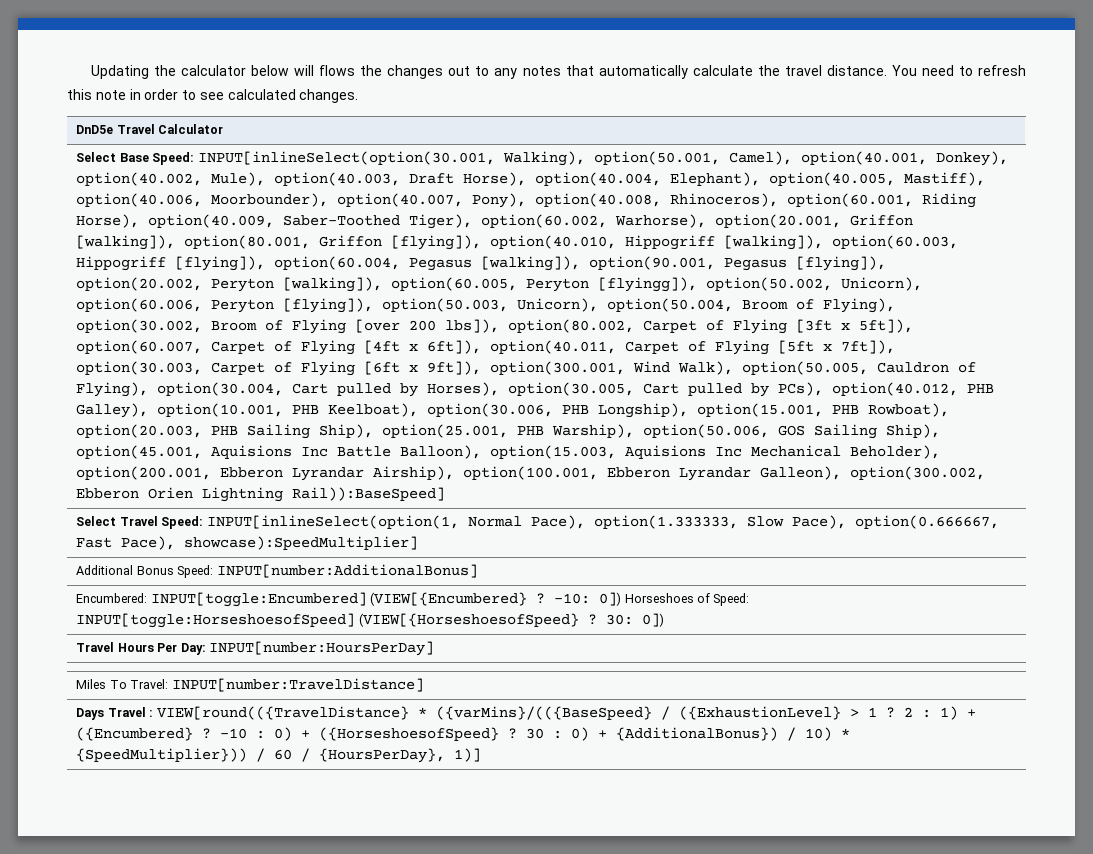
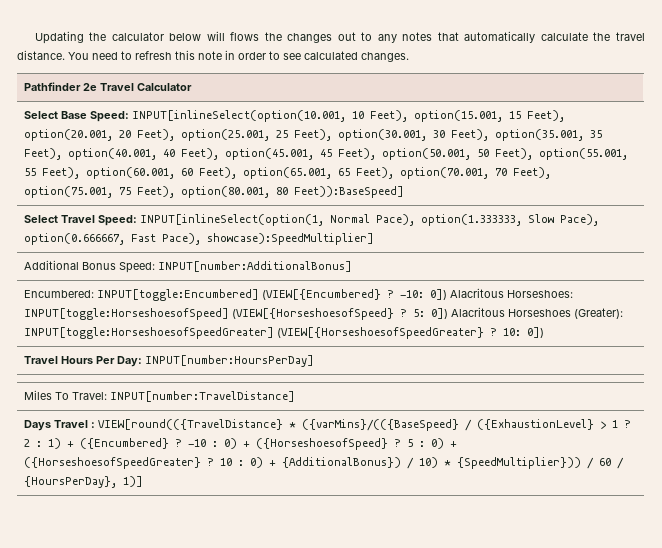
[76,125,114,134] DnD5e -> [24,82,98,91] Pathfinder 2e
[197,151,1008,166] [76,172,986,186] [76,193,977,208] [76,214,914,229] [76,235,959,250] [76,256,887,271] [76,277,923,292] [76,298,896,313] [76,319,914,334] [76,340,896,355] [76,361,977,376] [76,382,995,397] [76,403,950,418] [76,424,941,439] [76,445,941,459] [76,466,986,481] [76,487,446,502] INPUT[inlineSelect(option(30.001, Walking), option(50.001, Camel), option(40.001, Donkey), option(40.002, Mule), option(40.003, Draft Horse), option(40.004, Elephant), option(40.005, Mastiff), option(40.006, Moorbounder), option(40.007, Pony), option(40.008, Rhinoceros), option(60.001, Riding Horse), option(40.009, Saber-Toothed Tiger), option(60.002, Warhorse), option(20.001, Griffon [walking]), option(80.001, Griffon [flying]), option(40.010, Hippogriff [walking]), option(60.003, Hippogriff [flying]), option(60.004, Pegasus [walking]), option(90.001, Pegasus [flying]), option(20.002, Peryton [walking]), option(60.005, Peryton [flyingg]), option(50.002, Unicorn), option(60.006, Peryton [flying]), option(50.003, Unicorn), option(50.004, Broom of Flying), option(30.002, Broom of Flying [over 200 lbs]), option(80.002, Carpet of Flying [3ft x 5ft]), option(60.007, Carpet of Flying [4ft x 6ft]), option(40.011, Carpet of Flying [5ft x 7ft]), option(30.003, Carpet of Flying [6ft x 9ft]), option(300.001, Wind Walk), option(50.005, Cauldron of Flying), option(30.004, Cart pulled by Horses), option(30.005, Cart pulled by PCs), option(40.012, PHB Galley), option(10.001, PHB Keelboat), option(30.006, PHB Longship), option(15.001, PHB Rowboat), option(20.003, PHB Sailing Ship), option(25.001, PHB Warship), option(50.006, GOS Sailing Ship), option(45.001, Aquisions Inc Battle Balloon), option(15.003, Aquisions Inc Mechanical Beholder), option(200.001, Ebberon Lyrandar Airship), option(100.001, Ebberon Lyrandar Galleon), option(300.002, Ebberon Orien Lightning Rail)):BaseSpeed] -> [132,110,566,122] [24,129,603,141] [24,148,629,160] [24,167,552,179] [24,186,405,198] INPUT[inlineSelect(option(10.001, 10 Feet), option(15.001, 15 Feet), option(20.001, 20 Feet), option(25.001, 25 Feet), option(30.001, 30 Feet), option(35.001, 35 Feet), option(40.001, 40 Feet), option(45.001, 45 Feet), option(50.001, 50 Feet), option(55.001, 55 Feet), option(60.001, 60 Feet), option(65.001, 65 Feet), option(70.001, 70 Feet), option(75.001, 75 Feet), option(80.001, 80 Feet)):BaseSpeed]
[624,593,750,606] [76,613,633,628] Horseshoes of Speed: INPUT[toggle:HorseshoesofSpeed] (VIEW[{HorseshoesofSpeed} ? 30: -> [450,288,574,298] [24,307,624,320] [24,327,522,339] Alacritous Horseshoes: INPUT[toggle:HorseshoesofSpeed] (VIEW[{HorseshoesofSpeed} ? 5: 0]) Alacritous Horseshoes (Greater): INPUT[toggle:HorseshoesofSpeedGreater] (VIEW[{HorseshoesofSpeedGreater} ? 10:
[526,728,545,739] 30 -> [407,438,458,449] [24,457,233,469] 5 : 0) + ({HorseshoesofSpeedGreater} ? 10

